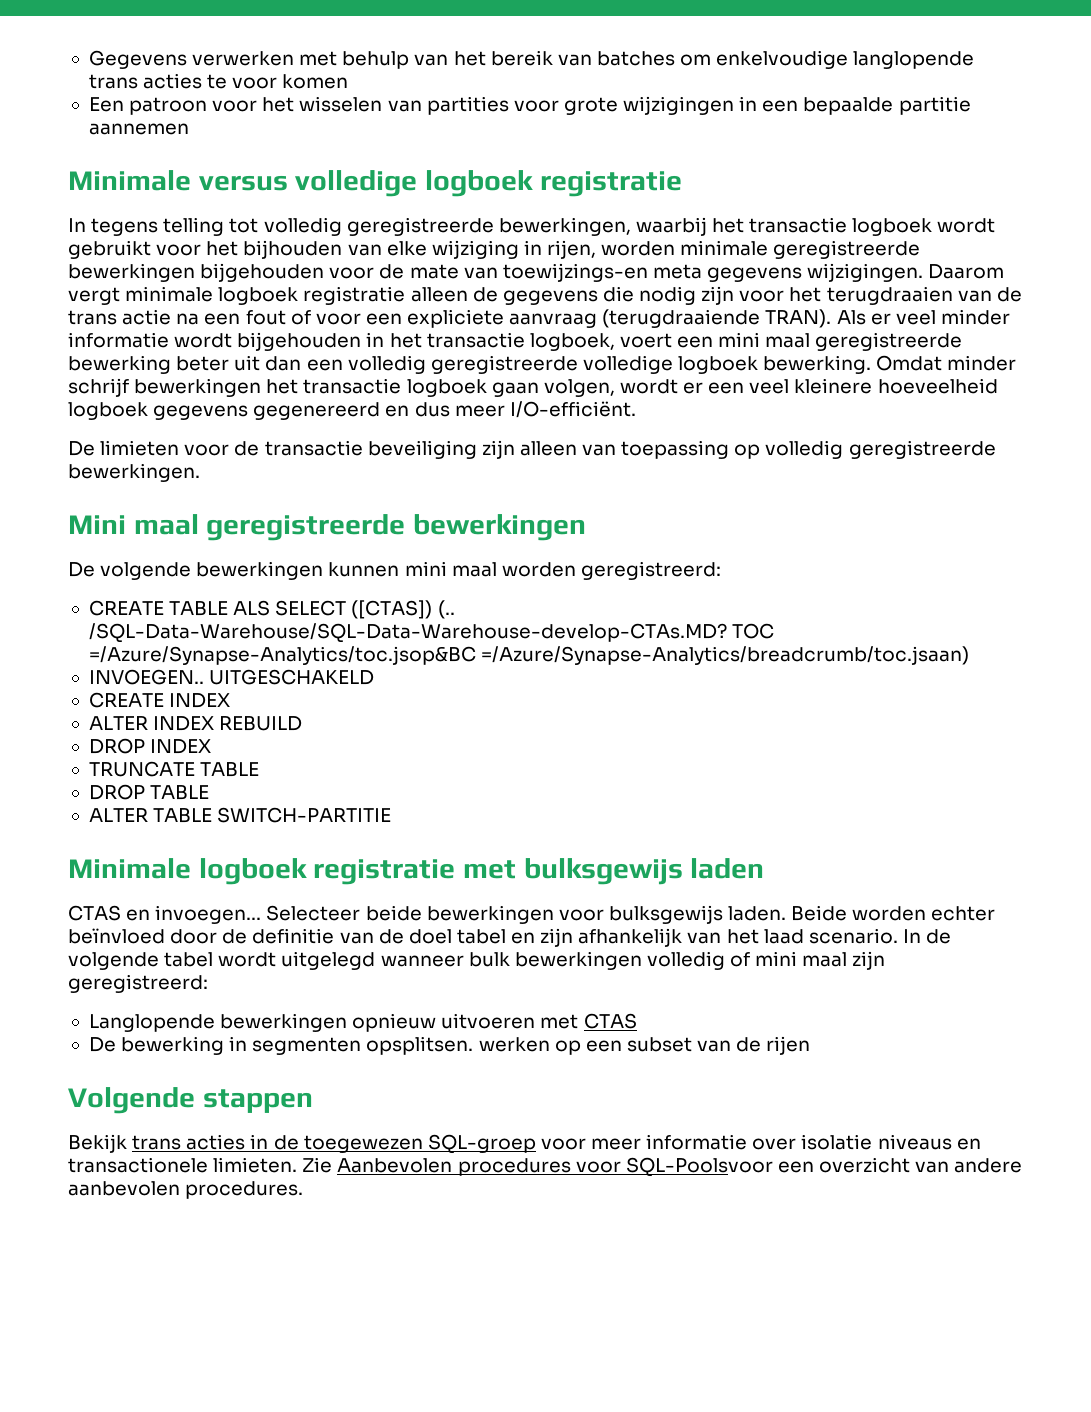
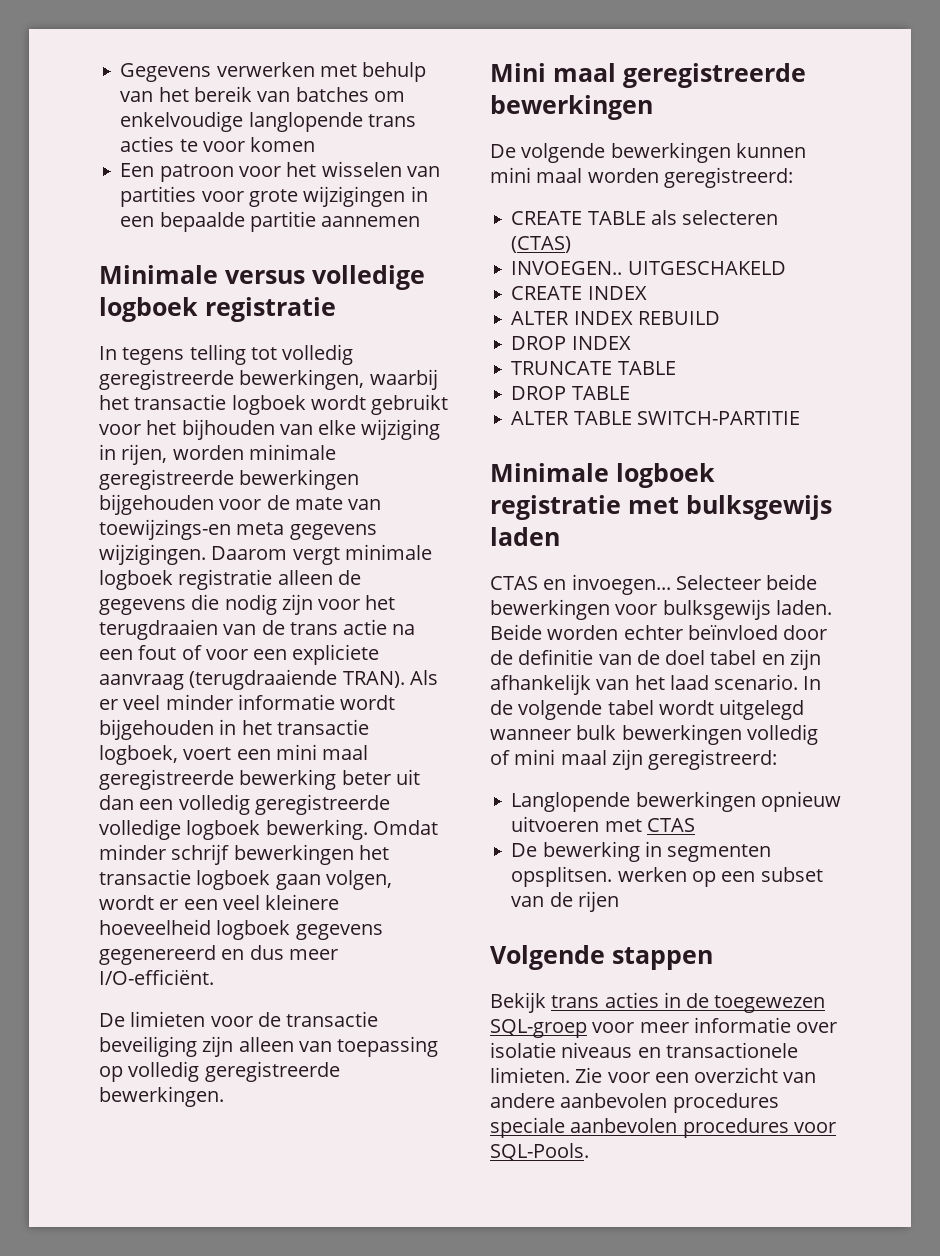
[233,600,455,619] [88,623,775,643] [88,646,970,665] ALS SELECT ([CTAS]) (.. /SQL-Data-Warehouse/SQL-Data-Warehouse-develop-CTAs.MD? TOC =/Azure/Synapse-Analytics/toc.jsop&BC =/Azure/Synapse-Analytics/breadcrumb/toc.jsaan) -> [650,210,779,225] [511,236,572,253] als selecteren (CTAS)
[337,1157,773,1177] Aanbevolen procedures voor SQL-Poolsvoor -> [607,1072,650,1083] voor
[185,1181,304,1199] procedures. -> [672,1093,779,1113] [490,1117,836,1138] [490,1143,589,1161] procedures speciale aanbevolen procedures voor SQL-Pools.

